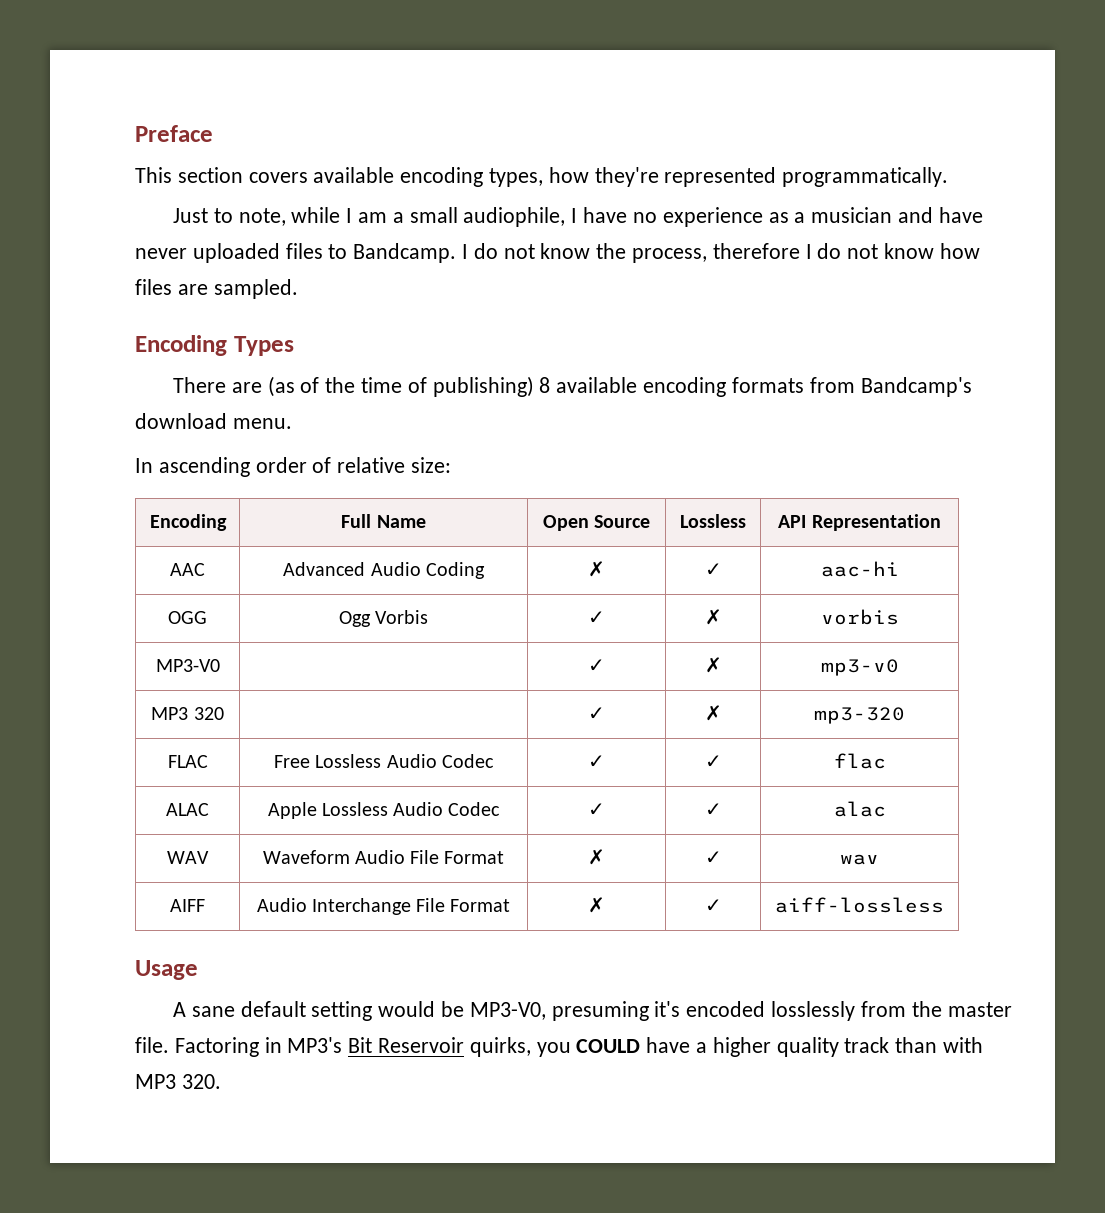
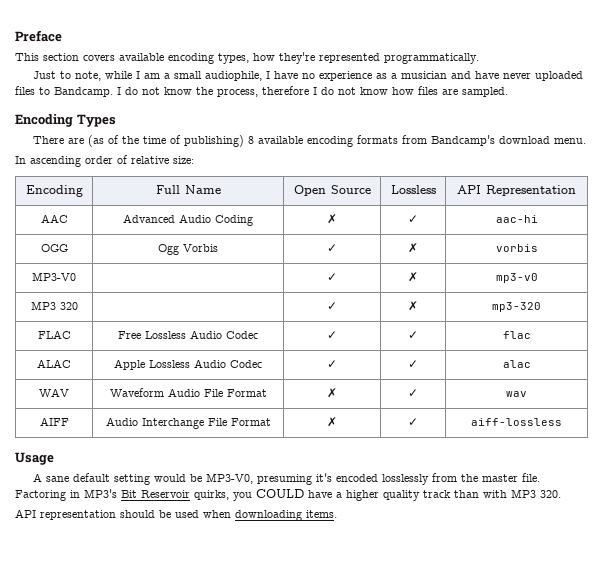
(221, 1081) none -> [15,509,337,521] // API representation should be used when downloading items.

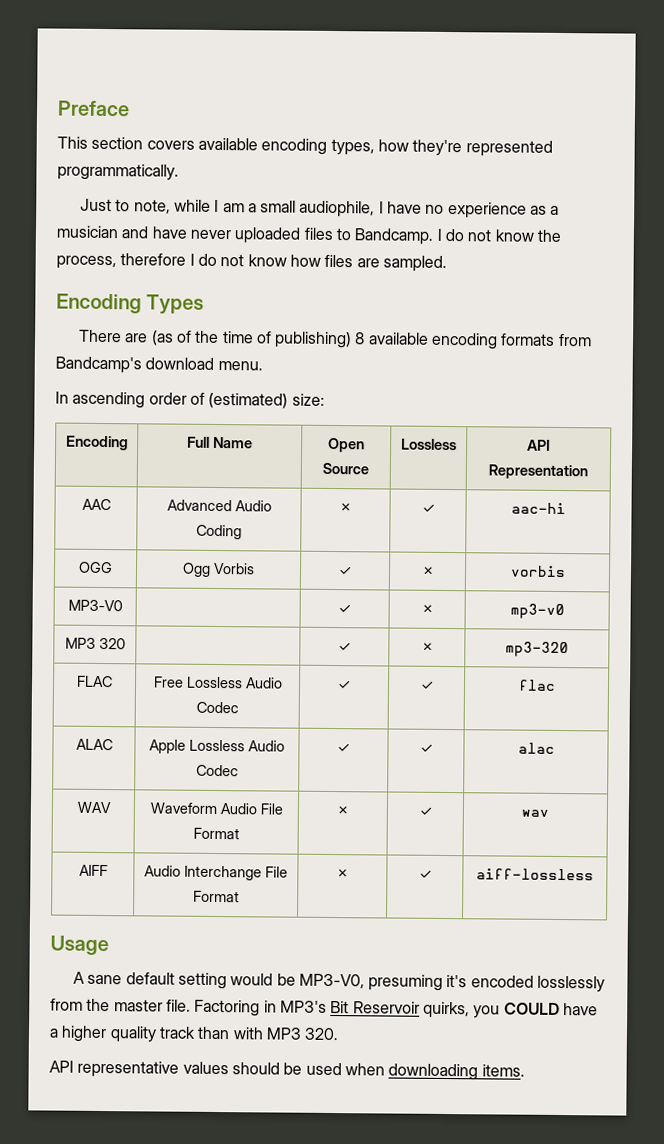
[131,156,169,164] relative -> [208,392,289,409] (estimated)
[40,510,116,520] representation -> [77,1060,229,1078] representative values

